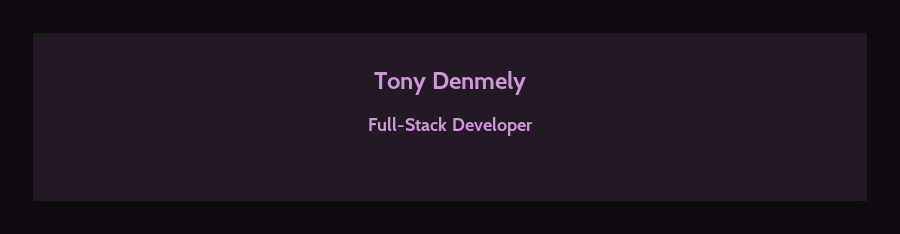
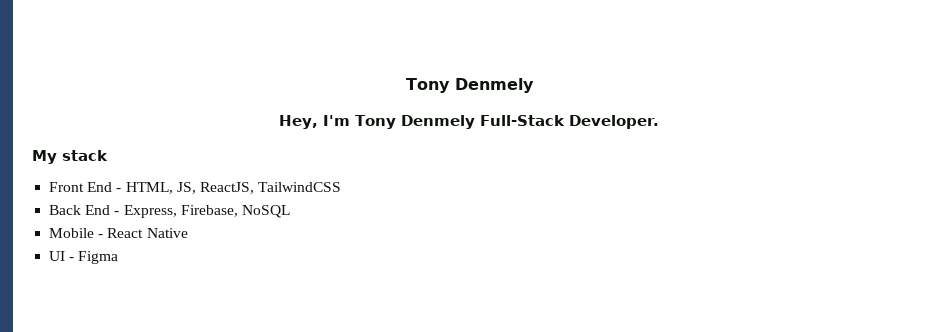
[368,117,533,136] Full-Stack Developer -> [278,115,660,129] [32,150,108,164] [49,182,342,194] [49,205,290,218] [49,228,188,238] [49,251,119,264] Hey, I'm Tony Denmely Full-Stack Developer. // My stack // Front End - HTML, JS, ReactJS, TailwindCSS // Back End - Express, Firebase, NoSQL // Mobile - React Native // UI - Figma

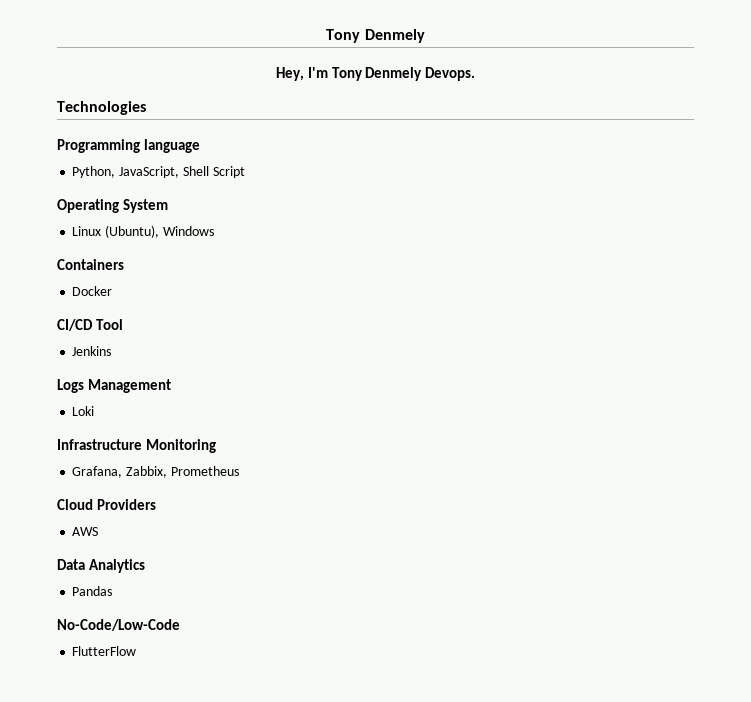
[479,115,660,129] [32,150,108,164] [49,182,342,194] [49,205,290,218] [49,228,188,238] [49,251,119,264] Full-Stack Developer. // My stack // Front End - HTML, JS, ReactJS, TailwindCSS // Back End - Express, Firebase, NoSQL // Mobile - React Native // UI - Figma -> [425,67,476,81] [57,101,146,115] [57,139,200,153] [72,166,245,178] [57,199,168,213] [72,225,214,238] [57,259,124,270] [72,286,113,296] [57,319,123,331] [72,346,112,356] [57,379,171,393] [72,406,95,416] [57,439,216,453] [72,466,239,478] [57,499,156,510] [72,527,99,536] [57,559,145,573] [72,586,113,596] [57,619,180,631] [72,646,137,656] Devops. // Technologies // Programming language // Python, JavaScript, Shell Script // Operating System // Linux (Ubuntu), Windows // Containers // Docker // CI/CD Tool // Jenkins // Logs Management // Loki // Infrastructure Monitoring // Grafana, Zabbix, Prometheus // Cloud Providers // AWS // Data Analytics // Pandas // No-Code/Low-Code // FlutterFlow

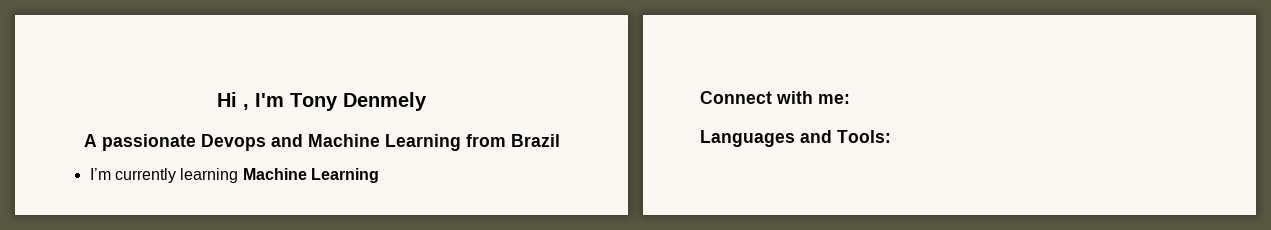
(326, 36) none -> [217,92,284,110] Hi , I'm
[275,67,476,81] [57,101,146,115] [57,139,200,153] [72,166,245,178] [57,199,168,213] [72,225,214,238] [57,259,124,270] [72,286,113,296] [57,319,123,331] [72,346,112,356] [57,379,171,393] [72,406,95,416] [57,439,216,453] [72,466,239,478] [57,499,156,510] [72,527,99,536] [57,559,145,573] [72,586,113,596] [57,619,180,631] [72,646,137,656] Hey, I'm Tony Denmely Devops. // Technologies // Programming language // Python, JavaScript, Shell Script // Operating System // Linux (Ubuntu), Windows // Containers // Docker // CI/CD Tool // Jenkins // Logs Management // Loki // Infrastructure Monitoring // Grafana, Zabbix, Prometheus // Cloud Providers // AWS // Data Analytics // Pandas // No-Code/Low-Code // FlutterFlow -> [83,134,560,151] [89,168,379,183] [700,91,850,104] [700,130,891,147] A passionate Devops and Machine Learning from Brazil // I’m currently learning Machine Learning // Connect with me: // Languages and Tools:

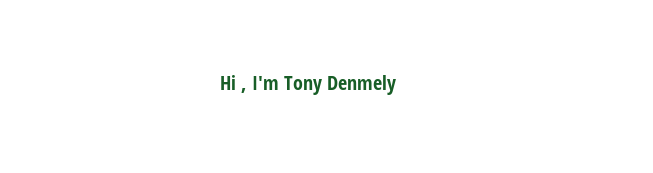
[83,134,560,151] [89,168,379,183] [700,91,850,104] [700,130,891,147] // A passionate Devops and Machine Learning from Brazil // I’m currently learning Machine Learning // Connect with me: // Languages and Tools: -> (397, 85) none

